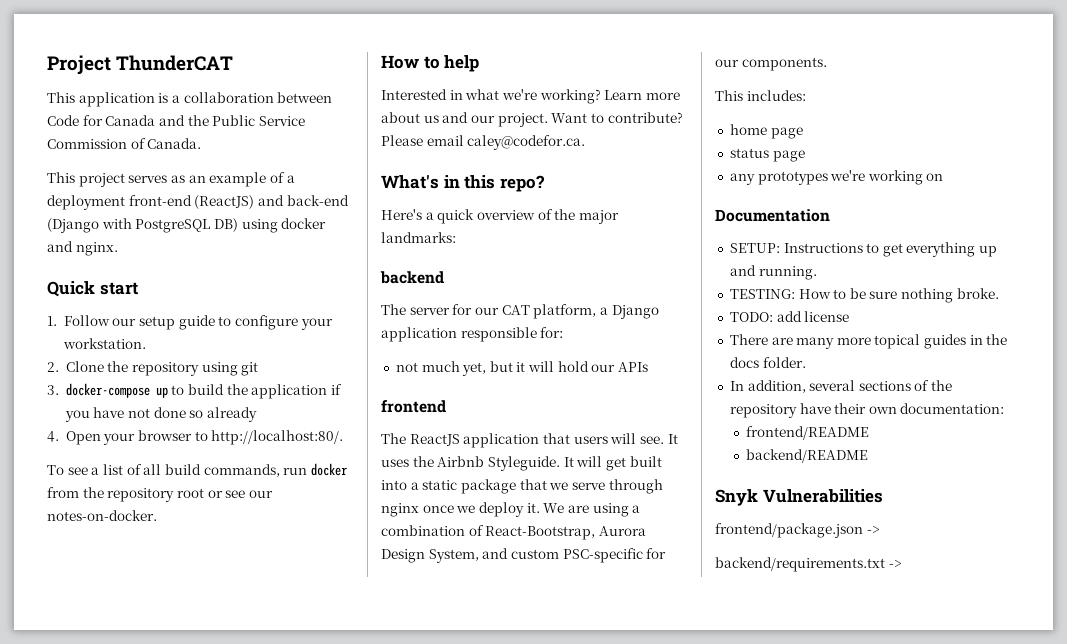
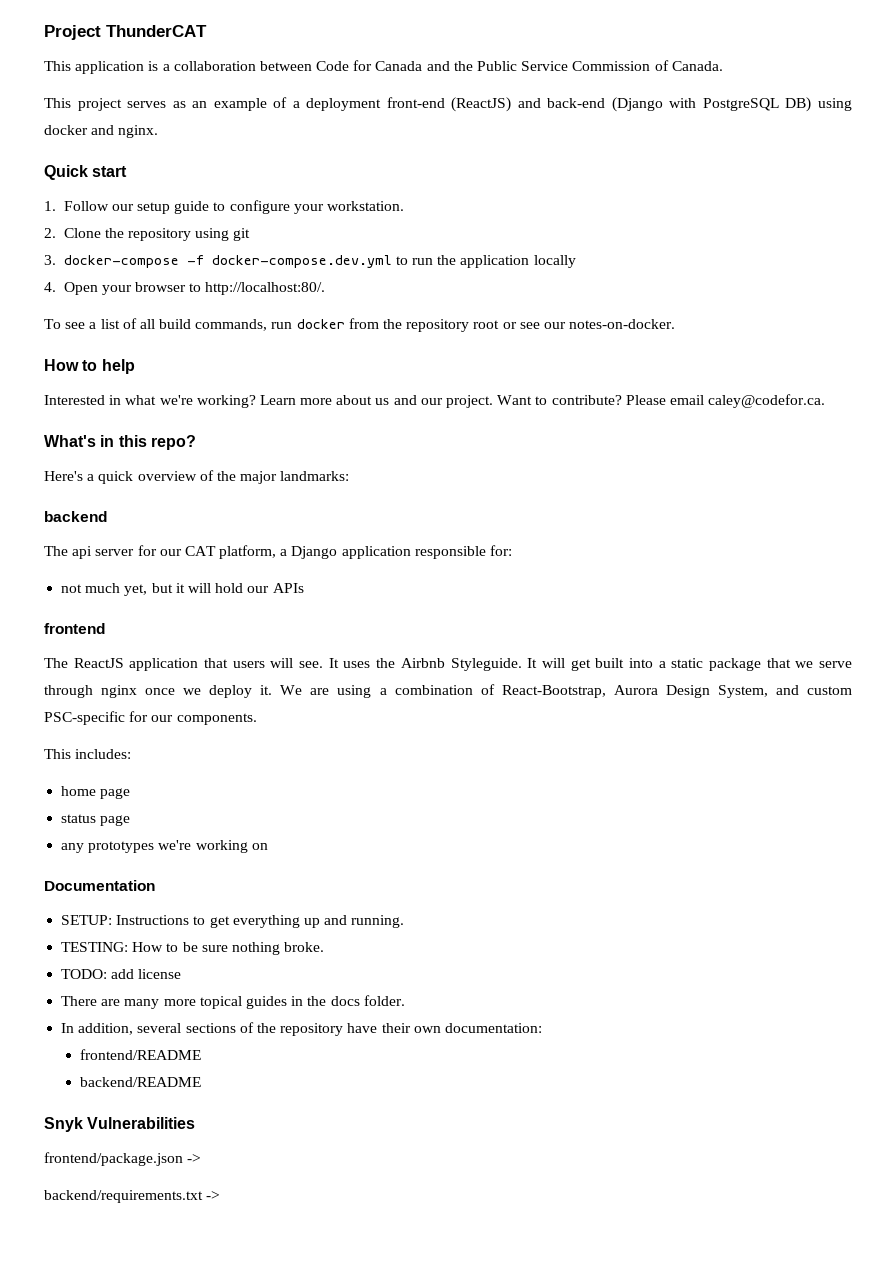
[155,384,342,399] [64,407,257,422] up to build the application if you have not done so already -> [186,255,576,268] -f docker-compose.dev.yml to run the application locally
(406, 309) none -> [72,546,93,559] api

